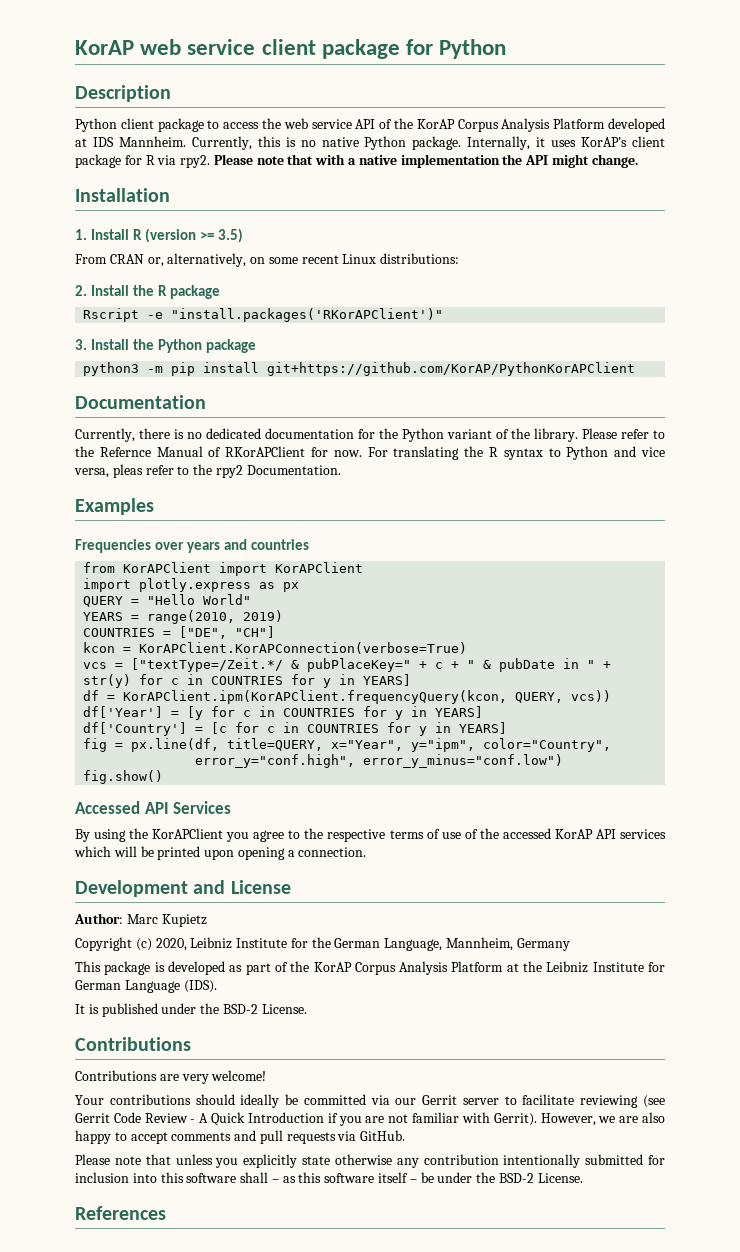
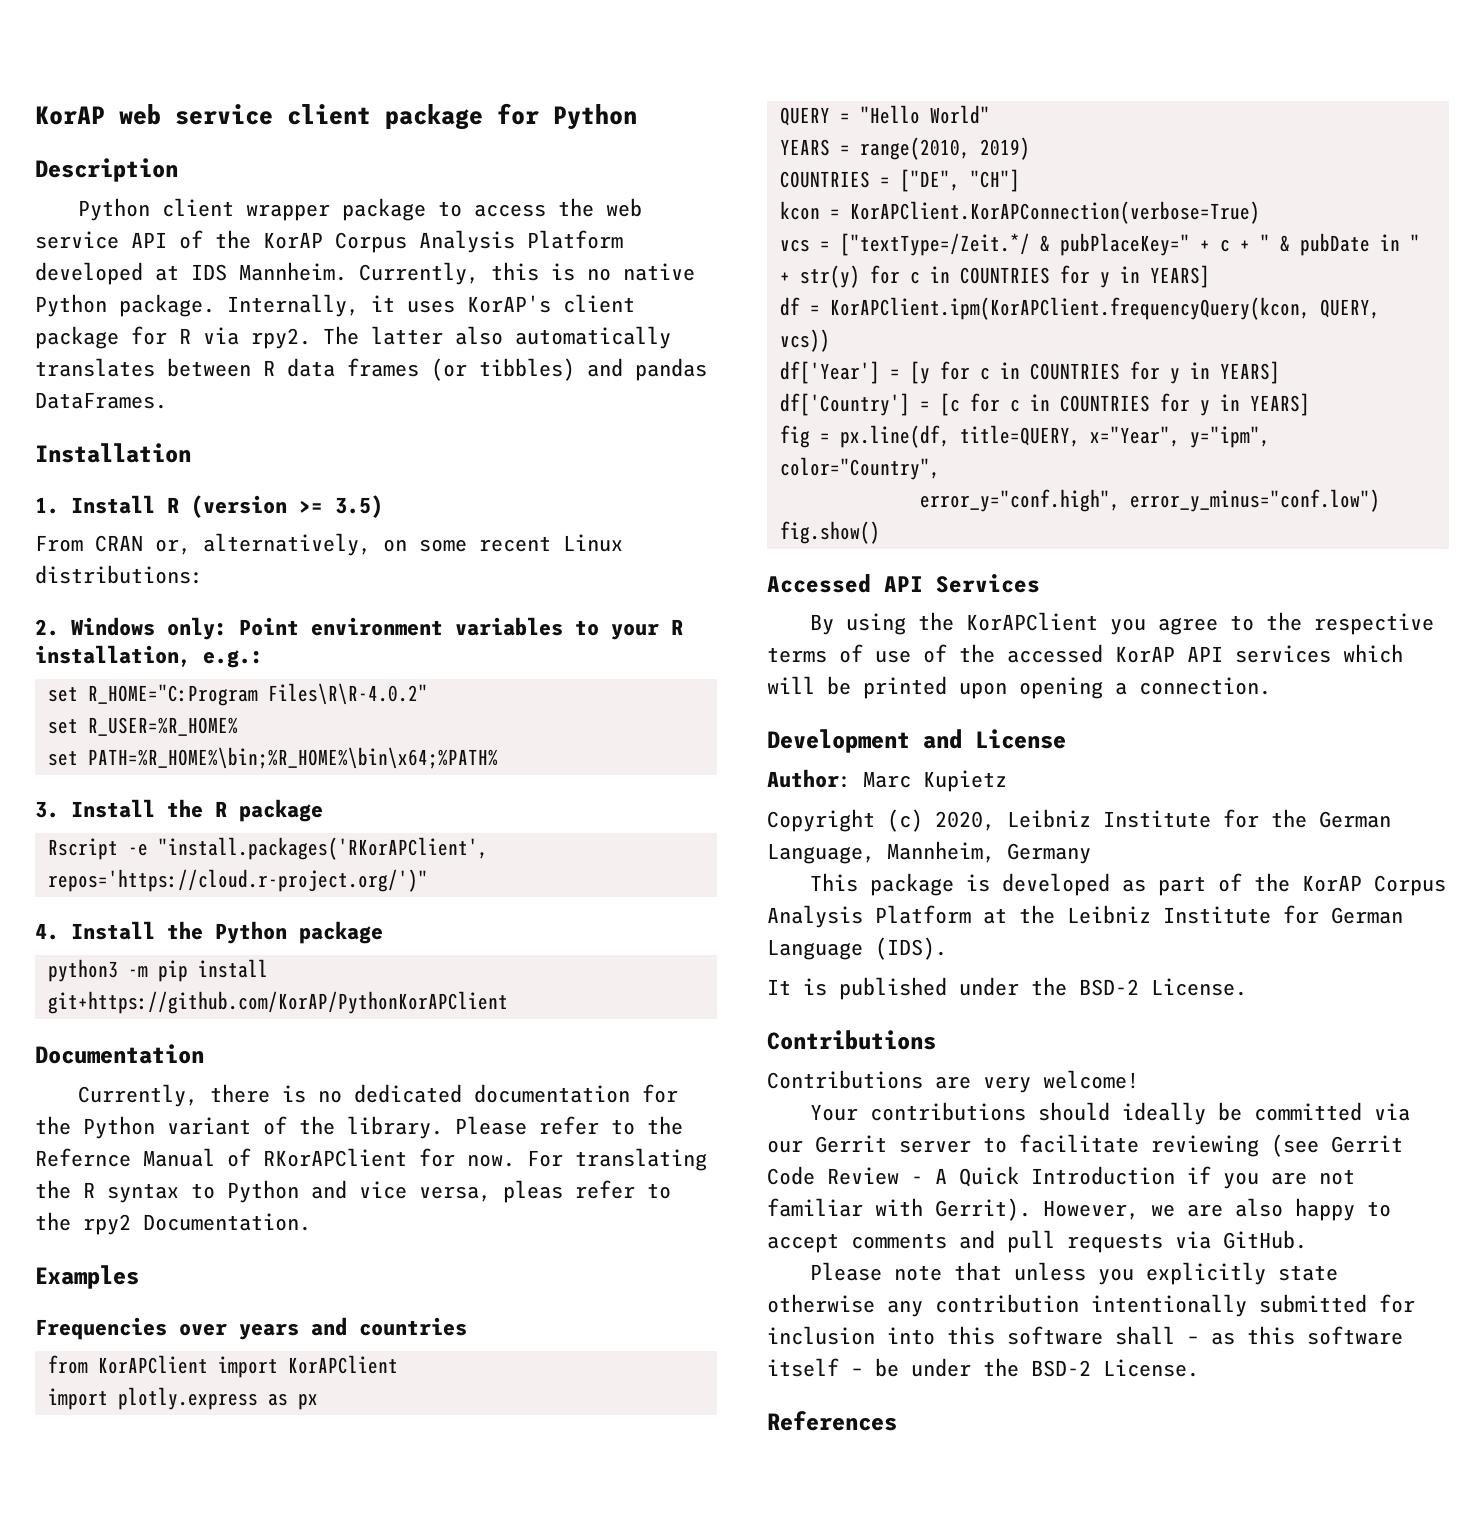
(154, 123) none -> [245,204,330,221] wrapper
[213,154,638,168] Please note that with a native implementation the API might change. -> [323,326,671,349] [35,358,707,381] [35,392,167,409] The latter also automatically translates between R data frames (or tibbles) and pandas DataFrames.
(87, 290) none -> [71,617,683,640] [35,645,263,668] [47,683,428,706] [47,717,238,736] [47,747,498,769] [35,801,59,818] Windows only: Point environment variables to your R installation, e.g.: // set R_HOME="C:Program Files\R\R-4.0.2" // set R_USER=%R_HOME% // set PATH=%R_HOME%\bin;%R_HOME%\bin\x64;%PATH% // 3.
[171,308,444,322] [75,339,87,350] "install.packages('RKorAPClient')" // 3. -> [157,837,488,860] [47,869,428,892] [35,923,59,940] "install.packages('RKorAPClient', repos='https://cloud.r-project.org/')" // 4.

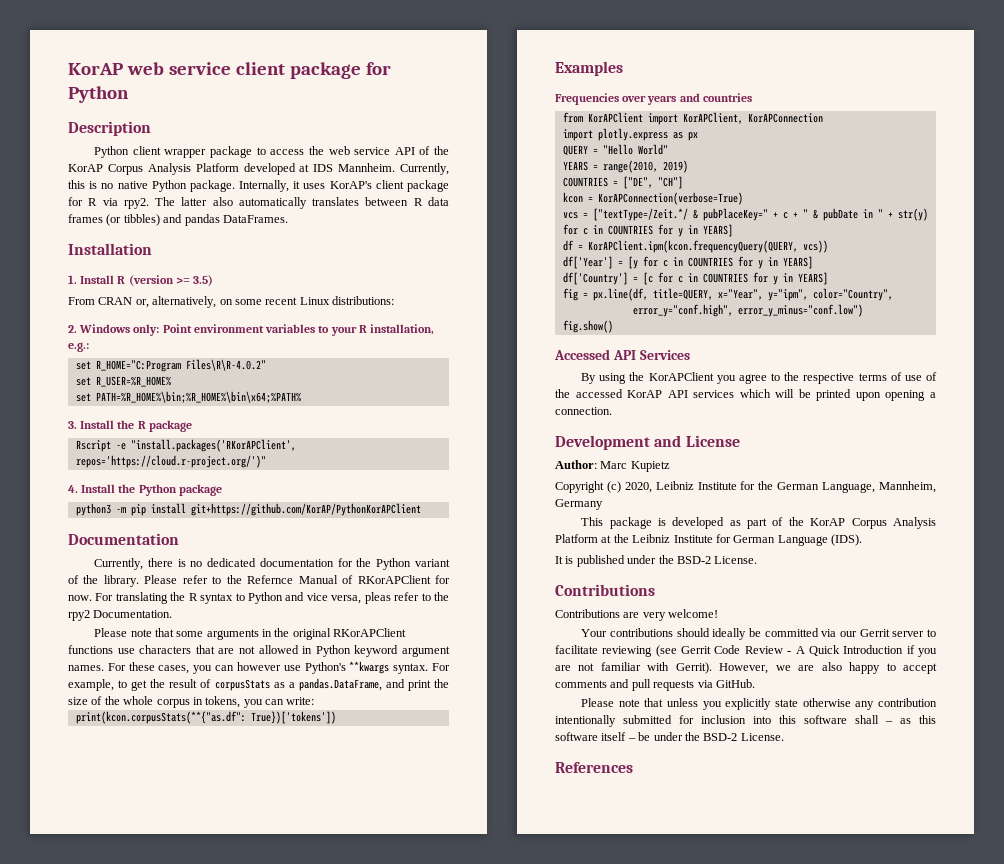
(311, 1222) none -> [94,628,407,640] [68,645,450,657] [68,661,450,674] [68,678,449,691] [68,696,315,708] [75,711,336,724] // Please note that some arguments in the original RKorAPClient functions use characters that are not allowed in Python keyword argument names. For these cases, you can however use Python's **kwargs syntax. For example, to get the result of corpusStats as a pandas.DataFrame, and print the size of the whole corpus in tokens, you can write: // print(kcon.corpusStats(**{"as.df": True})['tokens'])
[287,1355,398,1374] KorAPClient -> [682,112,823,124] KorAPClient, KorAPConnection
[849,201,1260,224] KorAPClient.KorAPConnection(verbose=True) -> [597,192,743,205] KorAPConnection(verbose=True)
[829,297,1380,320] KorAPClient.ipm(KorAPClient.frequencyQuery(kcon, QUERY, -> [587,240,798,253] KorAPClient.ipm(kcon.frequencyQuery(QUERY,

